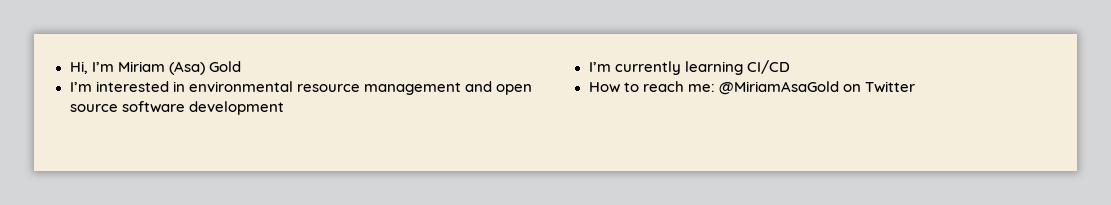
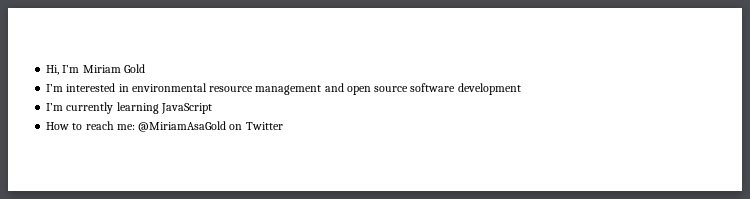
[168,61,205,75] (Asa) -> (121, 69) none
[746,60,790,74] CI/CD -> [160,103,212,114] JavaScript

